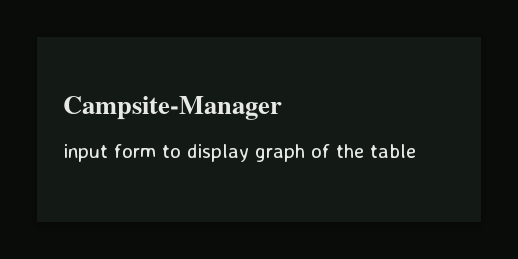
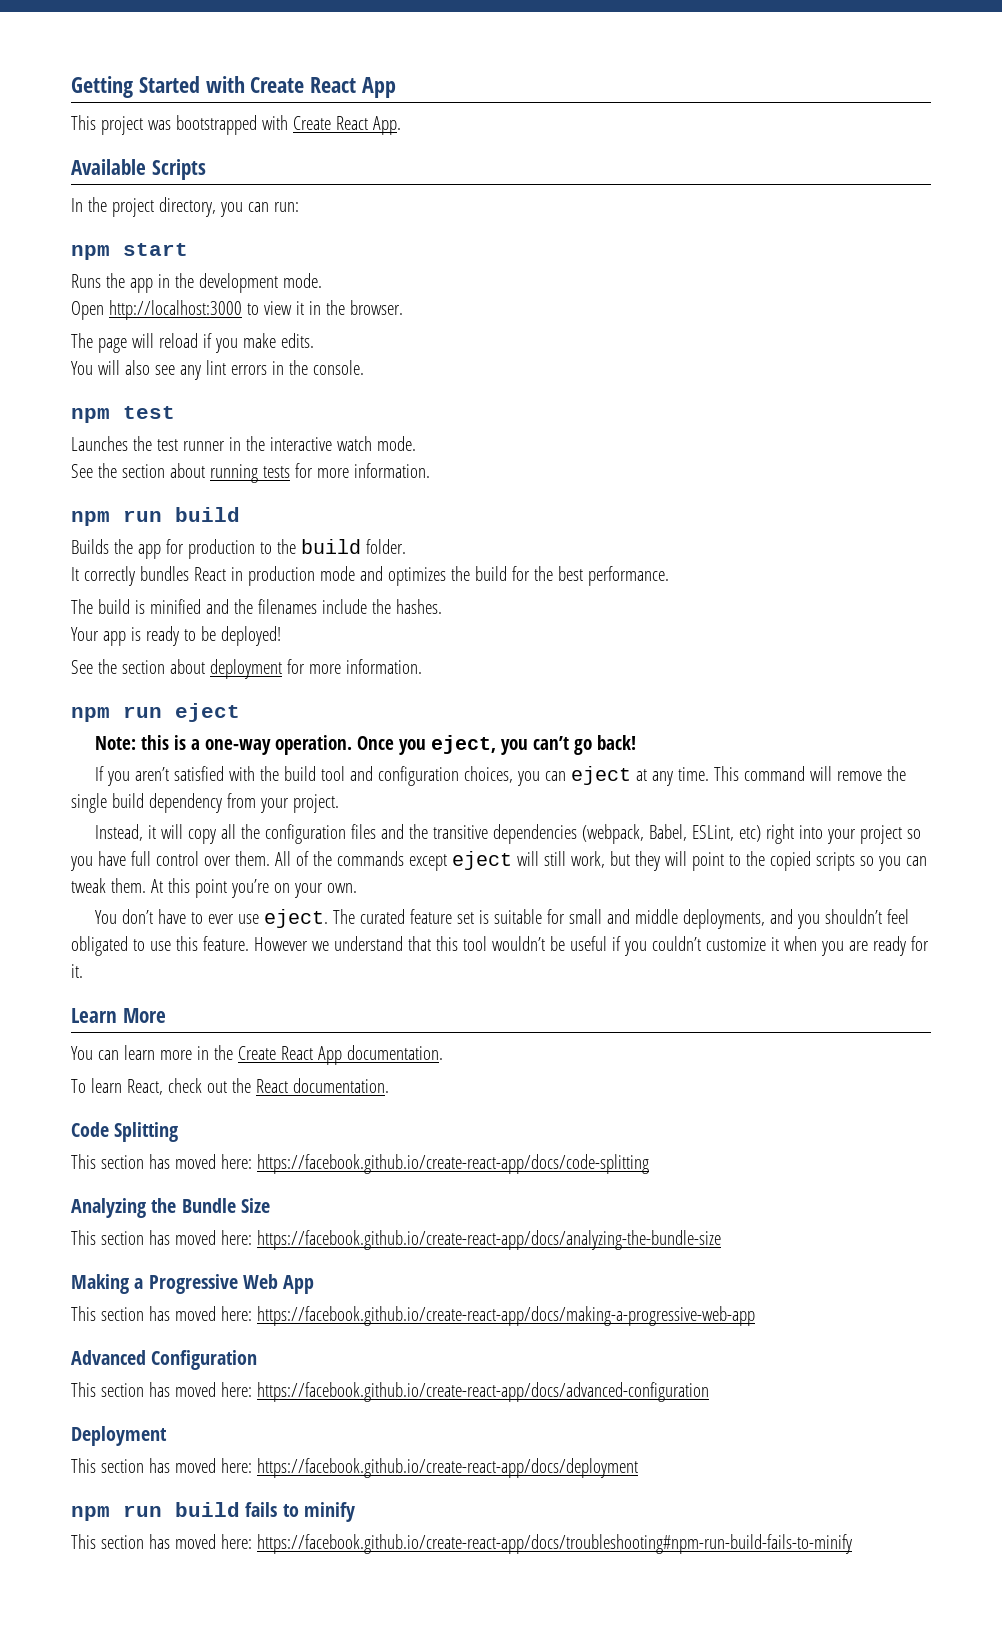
[63,96,282,120] [63,144,416,162] Campsite-Manager // input form to display graph of the table -> [71,76,397,98] [71,115,401,135] [71,159,206,180] [71,197,299,217] [71,243,188,260] [71,273,322,293] [71,300,403,320] [71,333,314,353] [71,360,364,380] [71,406,175,423] [71,436,416,451] [71,463,430,483] [71,507,240,526] [71,539,406,559] [71,566,669,586] [71,599,442,614] [71,626,281,646] [71,659,422,679] [71,703,240,722] [95,735,637,755] [95,766,907,786] [71,793,339,813] [95,824,922,844] [70,851,927,871] [71,878,357,898] [95,909,910,929] [71,936,929,956] [71,964,83,978] [71,1008,166,1023] [71,1045,443,1065] [71,1078,389,1095] [71,1122,179,1142] [71,1154,649,1174] [71,1198,270,1218] [71,1230,721,1250] [71,1274,315,1294] [71,1306,755,1326] [71,1350,258,1370] [71,1382,709,1402] [71,1426,167,1446] [71,1458,638,1478] [71,1502,355,1522] [71,1534,852,1554] Getting Started with Create React App // This project was bootstrapped with Create React App. // Available Scripts // In the project directory, you can run: // npm start // Runs the app in the development mode. // Open http://localhost:3000 to view it in the browser. // The page will reload if you make edits. // You will also see any lint errors in the console. // npm test // Launches the test runner in the interactive watch mode. // See the section about running tests for more information. // npm run build // Builds the app for production to the build folder. // It correctly bundles React in production mode and optimizes the build for the best performance. // The build is minified and the filenames include the hashes. // Your app is ready to be deployed! // See the section about deployment for more information. // npm run eject // Note: this is a one-way operation. Once you eject, you can’t go back! // If you aren’t satisfied with the build tool and configuration choices, you can eject at any time. This command will remove the single build dependency from your project. // Instead, it will copy all the configuration files and the transitive dependencies (webpack, Babel, ESLint, etc) right into your project so you have full control over them. All of the commands except eject will still work, but they will point to the copied scripts so you can tweak them. At this point you’re on your own. // You don’t have to ever use eject. The curated feature set is suitable for small and middle deployments, and you shouldn’t feel obligated to use this feature. However we understand that this tool wouldn’t be useful if you couldn’t customize it when you are ready for it. // Learn More // You can learn more in the Create React App documentation. // To learn React, check out the React documentation. // Code Splitting // This section has moved here: https://facebook.github.io/create-react-app/docs/code-splitting // Analyzing the Bundle Size // This section has moved here: https://facebook.github.io/create-react-app/docs/analyzing-the-bundle-size // Making a Progressive Web App // This section has moved here: https://facebook.github.io/create-react-app/docs/making-a-progressive-web-app // Advanced Configuration // This section has moved here: https://facebook.github.io/create-react-app/docs/advanced-configuration // Deployment // This section has moved here: https://facebook.github.io/create-react-app/docs/deployment // npm run build fails to minify // This section has moved here: https://facebook.github.io/create-react-app/docs/troubleshooting#npm-run-build-fails-to-minify

